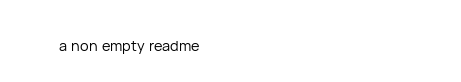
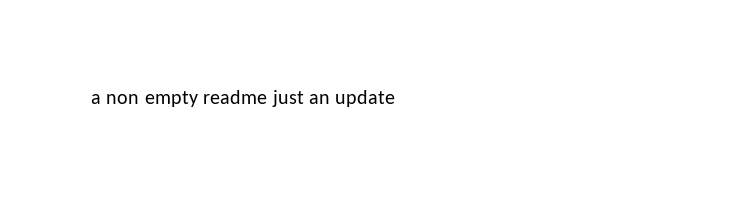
(199, 46) none -> [271,90,396,107] just an update

